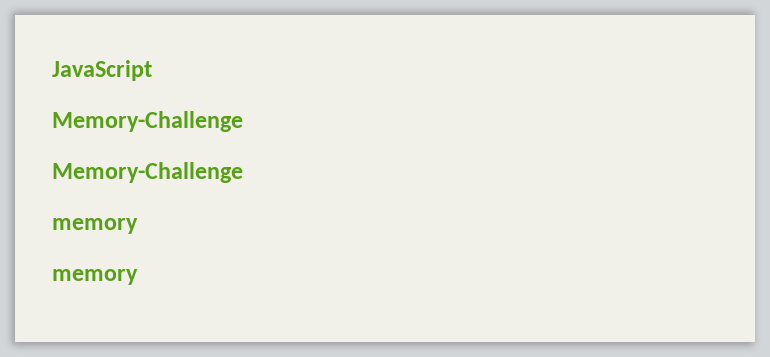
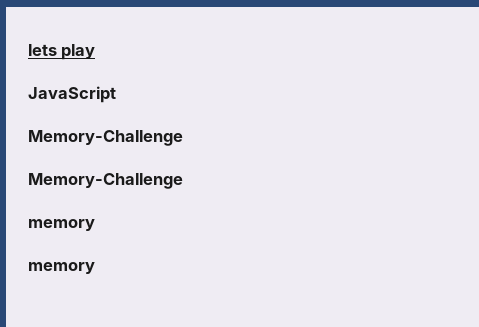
(52, 70) none -> [28,44,96,60] lets play //

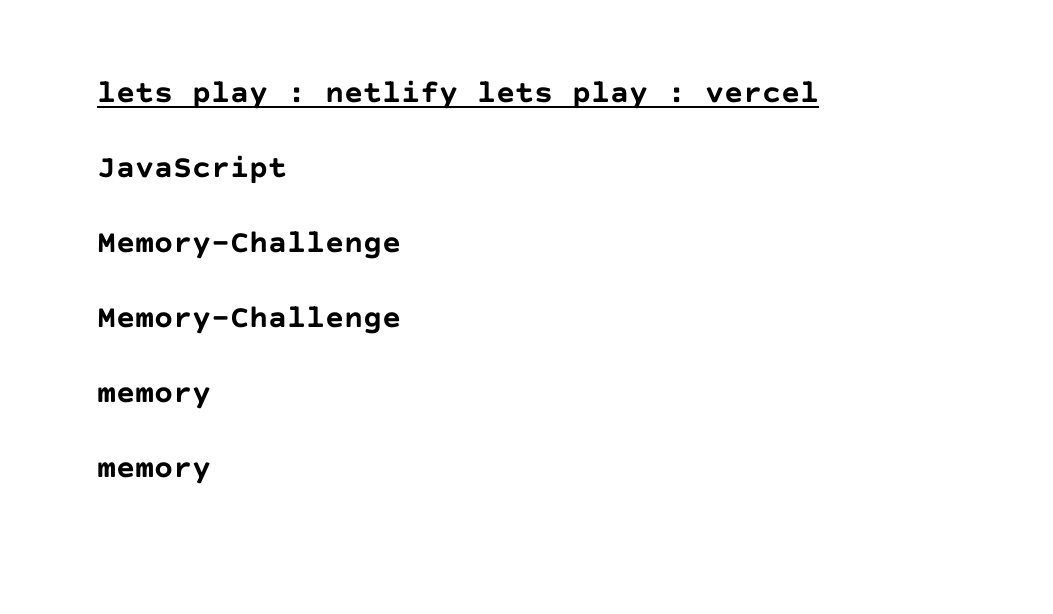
[28,44,96,60] lets play -> [97,80,819,109] lets play : netlify lets play : vercel

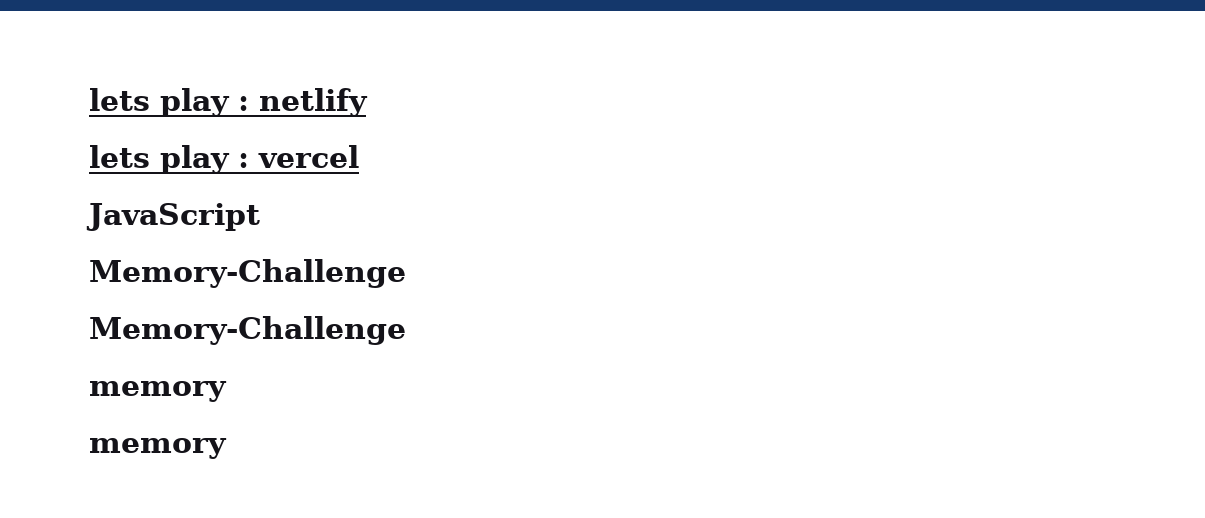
(458, 94) none -> (368, 102) //

